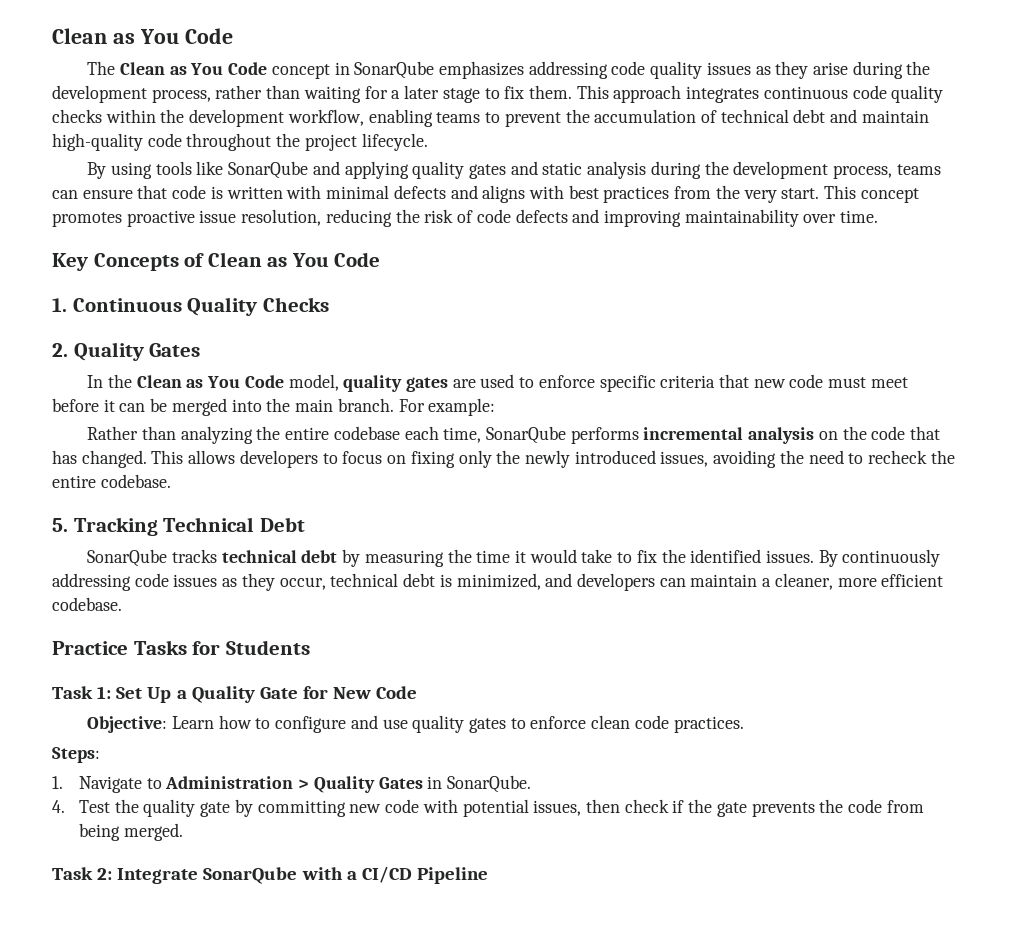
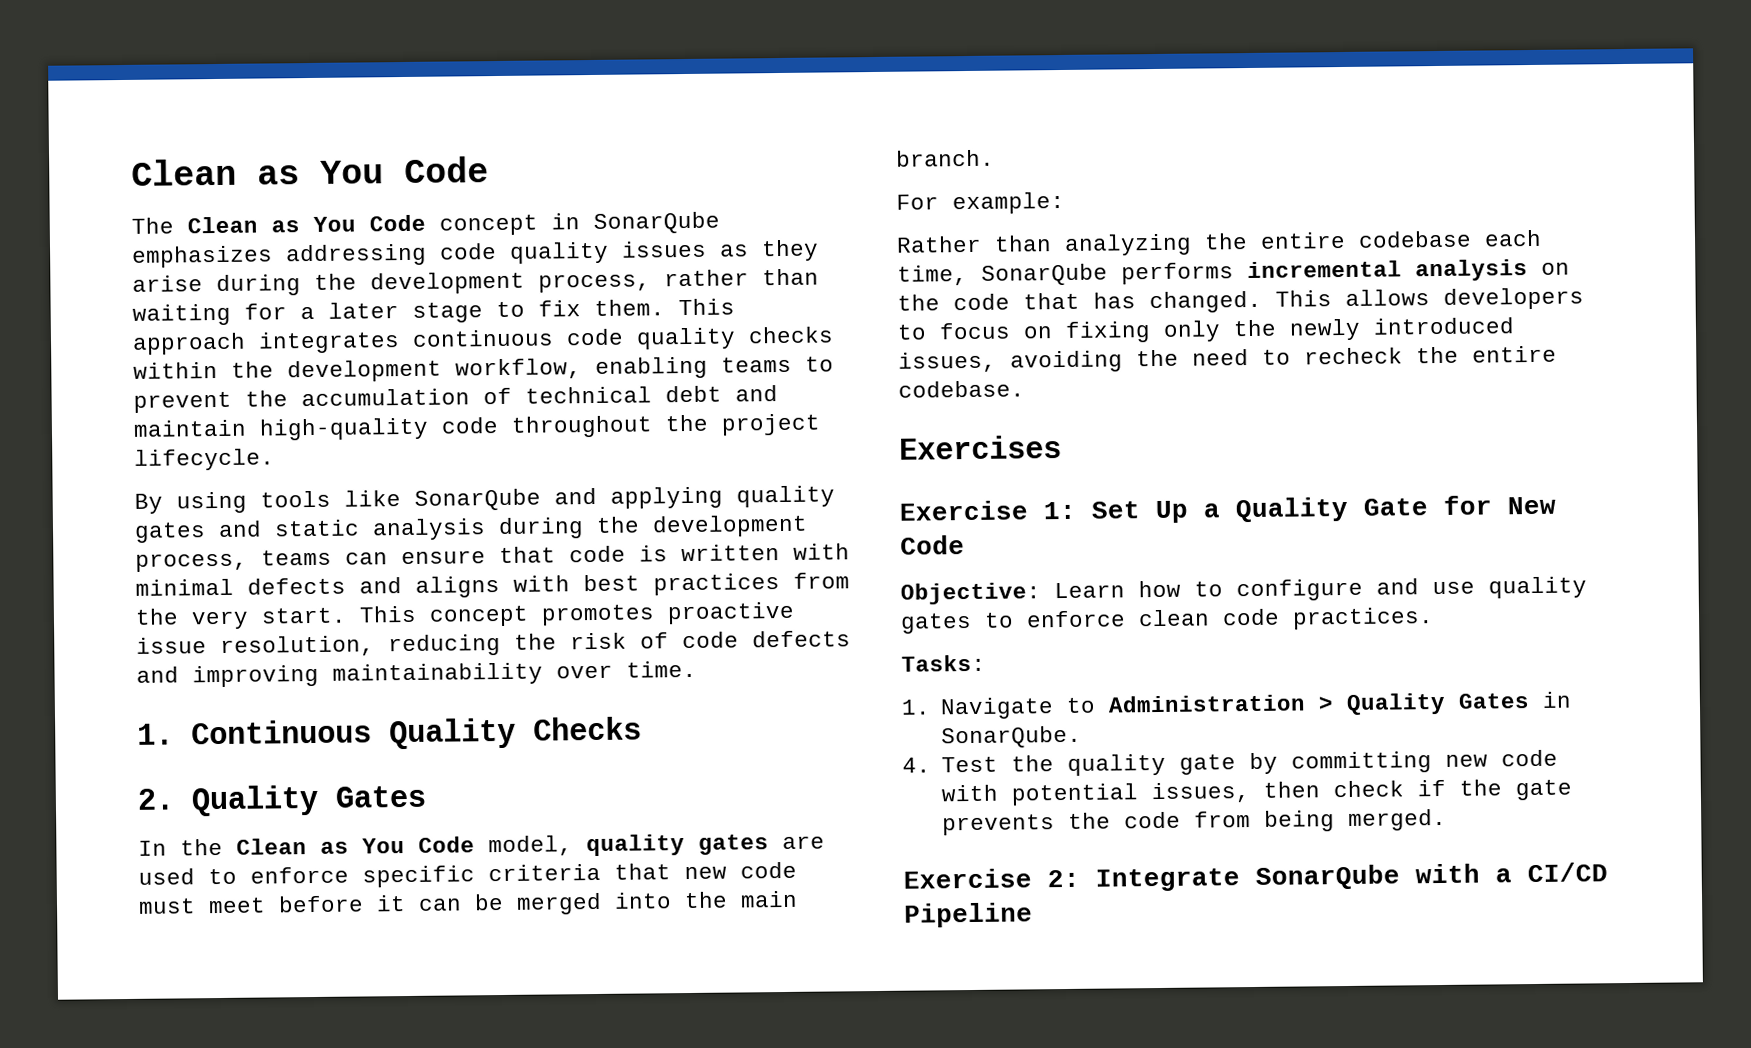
[52,252,381,271] // Key Concepts of Clean as You Code -> (697, 669) none
(394, 405) none -> (995, 158) //
[52,517,305,536] [87,549,941,567] [52,573,944,591] [52,597,122,611] [52,640,310,655] [52,686,93,699] 5. Tracking Technical Debt // SonarQube tracks technical debt by measuring the time it would take to fix the identified issues. By continuously addressing code issues as they occur, technical debt is minimized, and developers can maintain a cleaner, more efficient codebase. // Practice Tasks for Students // Task -> [899,435,1062,460] [899,500,1028,521] Exercises // Exercise
[52,747,100,763] Steps: -> [901,654,986,672] Tasks:
[52,867,93,880] Task -> [903,868,1032,889] Exercise

